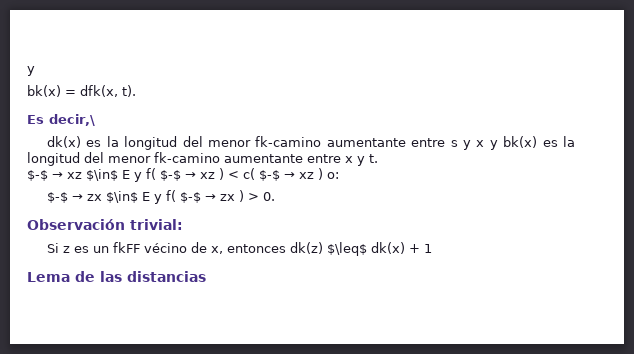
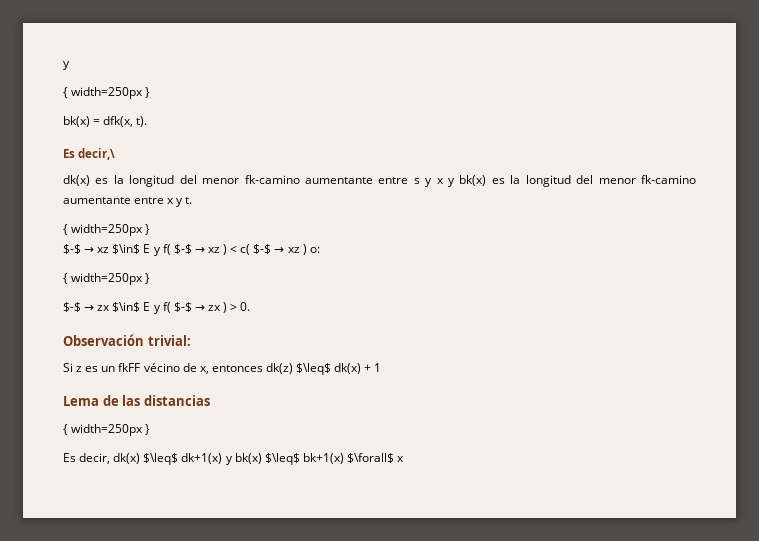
[27,66,35,76] y -> [63,61,70,70] [63,87,151,99] y // { width=250px }
(378, 158) none -> [63,224,151,236] // { width=250px }
(339, 175) none -> [63,273,151,285] // { width=250px }
(206, 276) none -> [63,424,151,436] [63,453,405,465] // { width=250px } // Es decir, dk(x) $\leq$ dk+1(x) y bk(x) $\leq$ bk+1(x) $\forall$ x

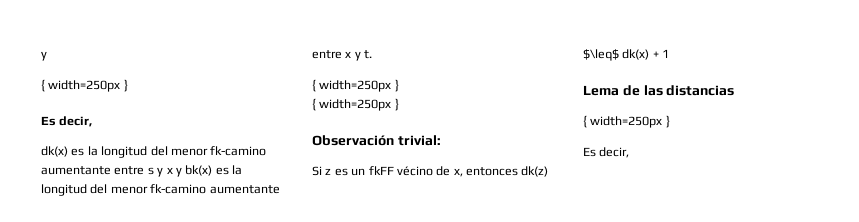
[63,116,148,127] [63,148,116,160] // bk(x) = dfk(x, t). // Es decir,\ -> [41,116,93,127] // Es decir,
[63,244,320,256] [63,273,151,285] [63,302,251,314] $-$ → xz $\in$ E y f( $-$ → xz ) < c( $-$ → xz ) o: // { width=250px } // $-$ → zx $\in$ E y f( $-$ → zx ) > 0. -> [312,98,399,111] { width=250px }
[113,453,405,465] dk(x) $\leq$ dk+1(x) y bk(x) $\leq$ bk+1(x) $\forall$ x -> (630, 152) none

